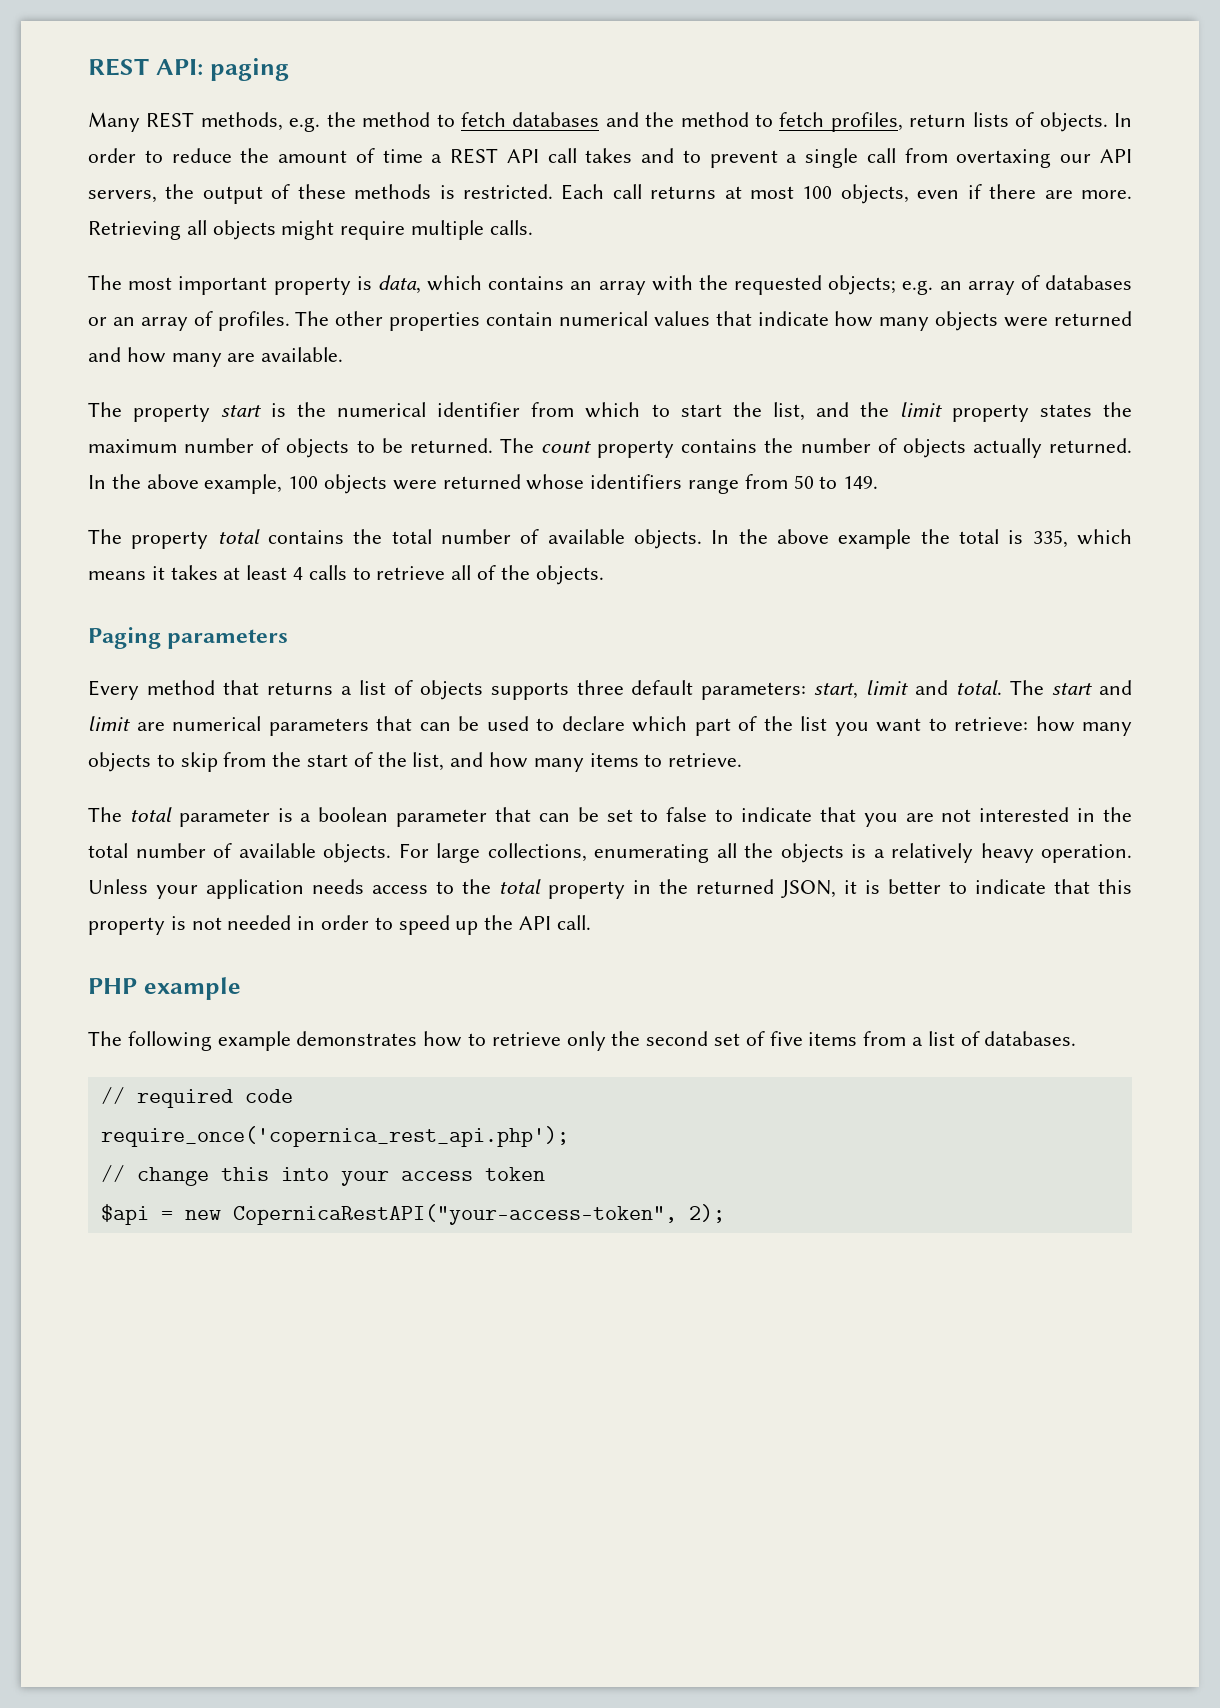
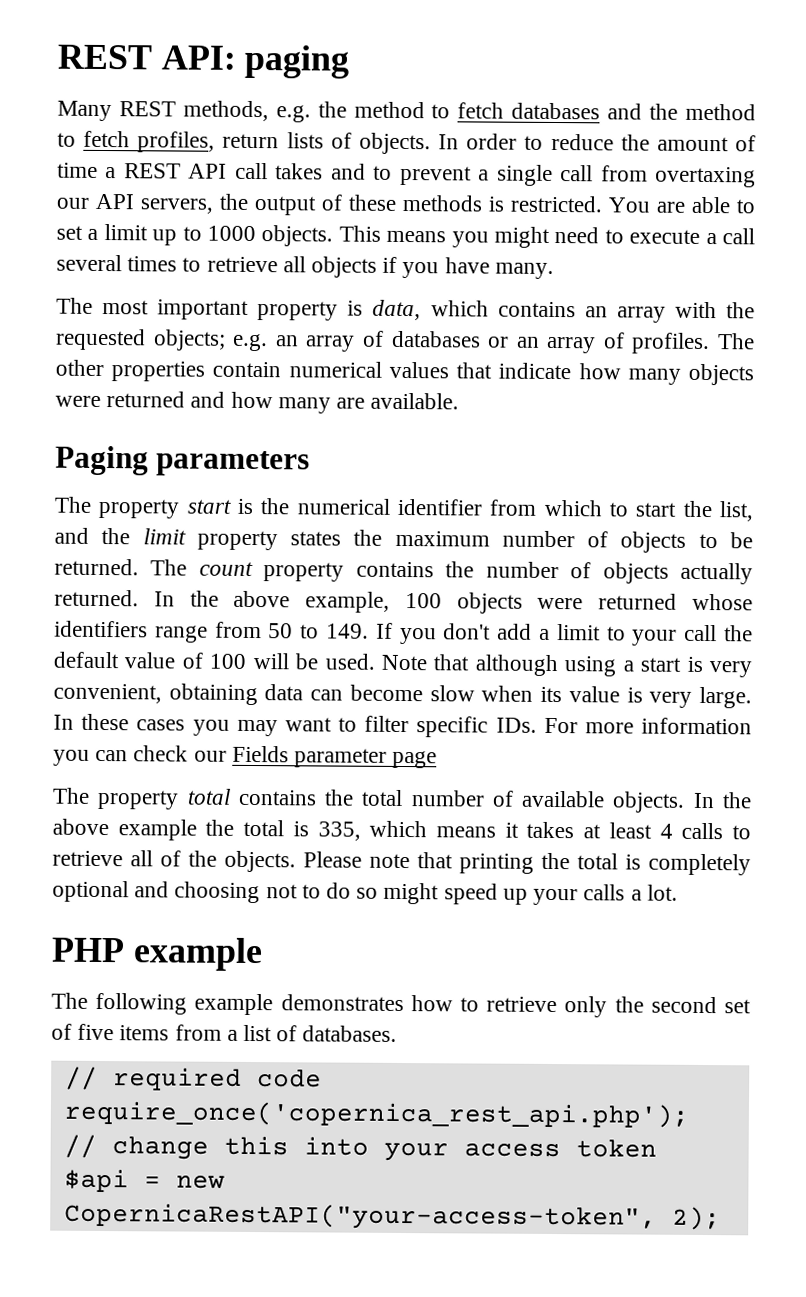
[561,184,1133,204] [88,220,533,240] Each call returns at most 100 objects, even if there are more. Retrieving all objects might require multiple calls. -> [608,196,755,214] [56,224,755,248] [56,254,554,279] You are able to set a limit up to 1000 objects. This means you might need to execute a call several times to retrieve all objects if you have many.
(344, 354) none -> [55,445,311,477] // Paging parameters
(879, 482) none -> [375,622,753,646] [53,651,753,678] [53,683,753,709] [53,713,752,738] [53,745,438,769] If you don't add a limit to your call the default value of 100 will be used. Note that although using a start is very convenient, obtaining data can become slow when its value is very large. In these cases you may want to filter specific IDs. For more information you can check our Fields parameter page
[88,627,289,649] [88,680,1133,700] [88,716,1132,736] [88,752,743,772] [88,807,1133,827] [88,843,1132,863] [88,879,1132,899] [88,915,591,935] // Paging parameters // Every method that returns a list of objects supports three default parameters: start, limit and total. The start and limit are numerical parameters that can be used to declare which part of the list you want to retrieve: how many objects to skip from the start of the list, and how many items to retrieve. // The total parameter is a boolean parameter that can be set to false to indicate that you are not interested in the total number of available objects. For large collections, enumerating all the objects is a relatively heavy operation. Unless your application needs access to the total property in the returned JSON, it is better to indicate that this property is not needed in order to speed up the API call. -> [303,851,751,876] [52,880,678,906] Please note that printing the total is completely optional and choosing not to do so might speed up your calls a lot.

